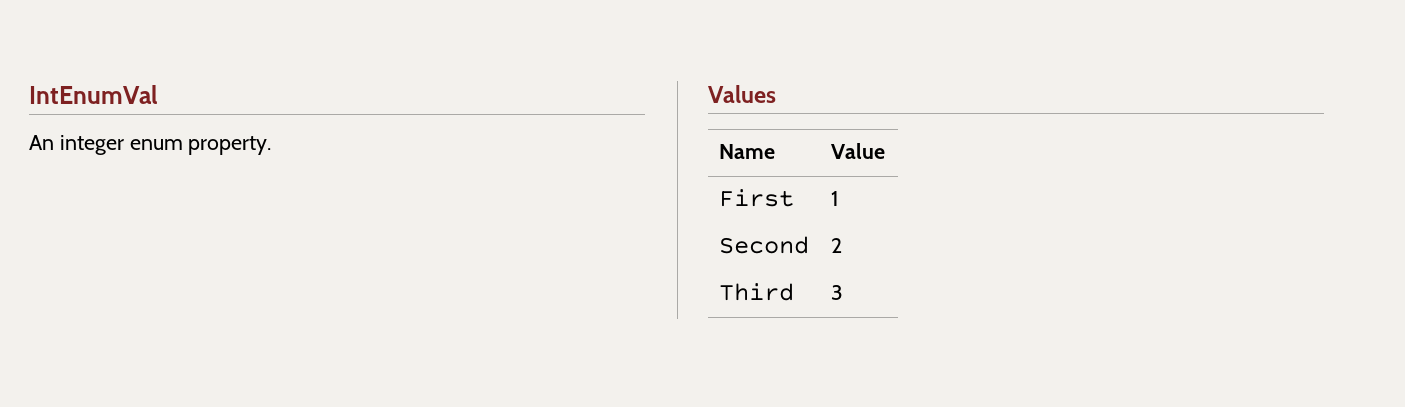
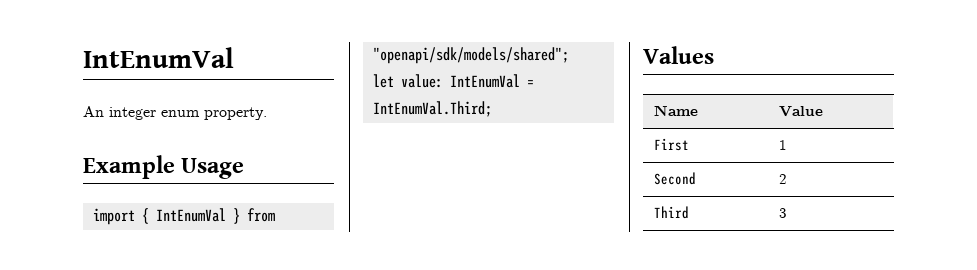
(272, 145) none -> [83,155,245,179] [92,208,275,225] [372,47,569,64] [372,74,534,88] [372,101,492,117] // Example Usage // import { IntEnumVal } from "openapi/sdk/models/shared"; // let value: IntEnumVal = IntEnumVal.Third;

